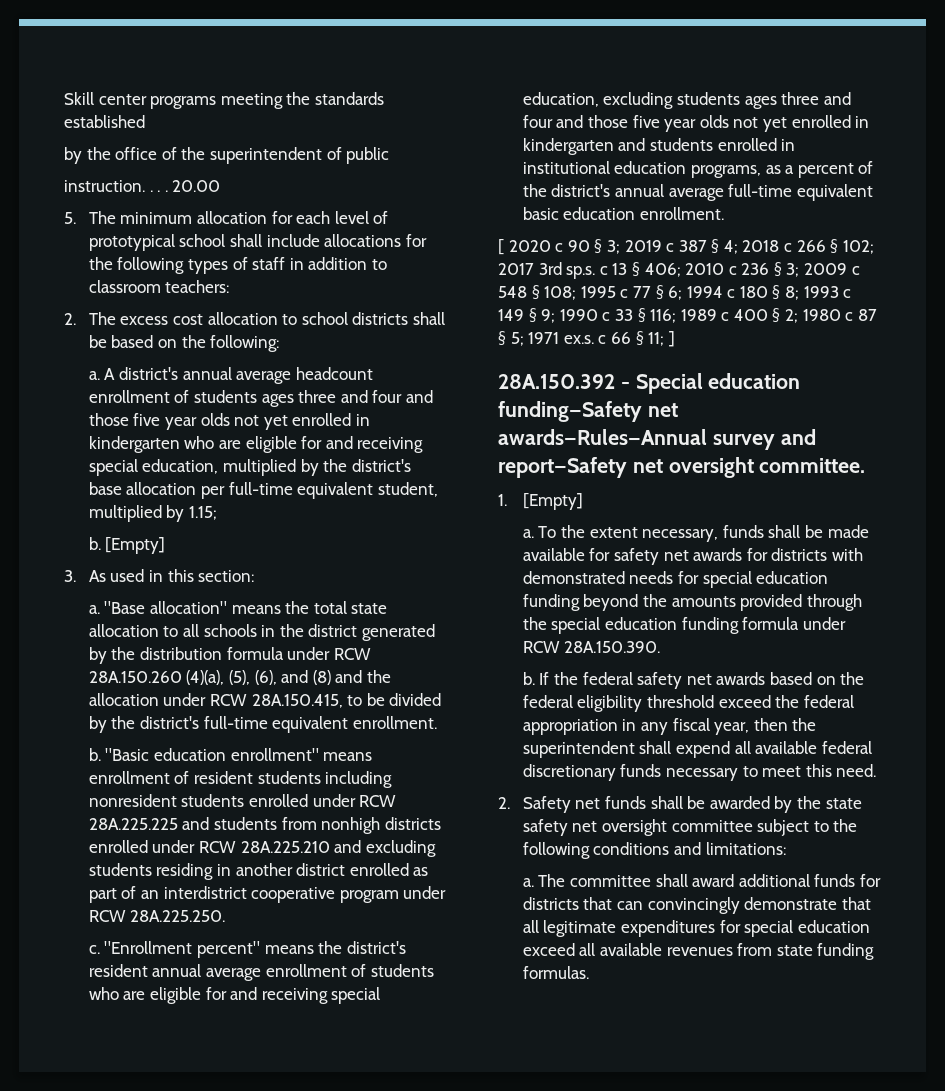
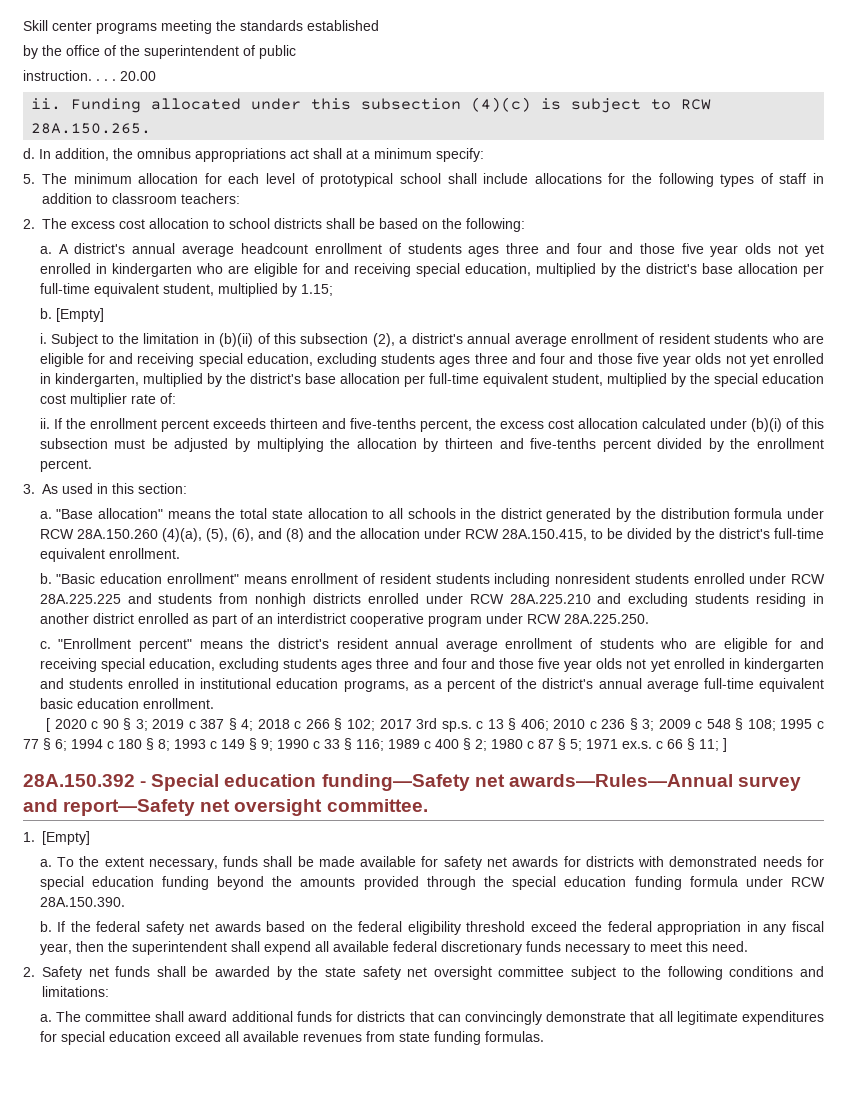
(221, 186) none -> [31,97,712,113] [31,123,152,134] [23,148,484,162] // ii. Funding allocated under this subsection (4)(c) is subject to RCW 28A.150.265. // d. In addition, the omnibus appropriations act shall at a minimum specify:
(166, 545) none -> [39,333,824,347] [39,353,825,367] [39,373,825,387] [39,393,176,407] [39,418,824,432] [39,438,825,452] [39,459,92,472] // i. Subject to the limitation in (b)(ii) of this subsection (2), a district's annual average enrollment of resident students who are eligible for and receiving special education, excluding students ages three and four and those five year olds not yet enrolled in kindergarten, multiplied by the district's base allocation per full-time equivalent student, multiplied by the special education cost multiplier rate of: // ii. If the enrollment percent exceeds thirteen and five-tenths percent, the excess cost allocation calculated under (b)(i) of this subsection must be adjusted by multiplying the allocation by thirteen and five-tenths percent divided by the enrollment percent.

